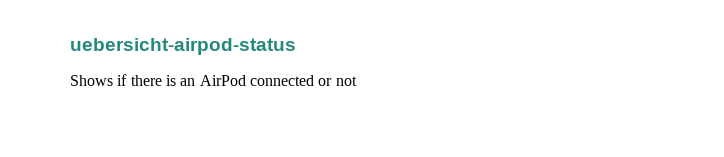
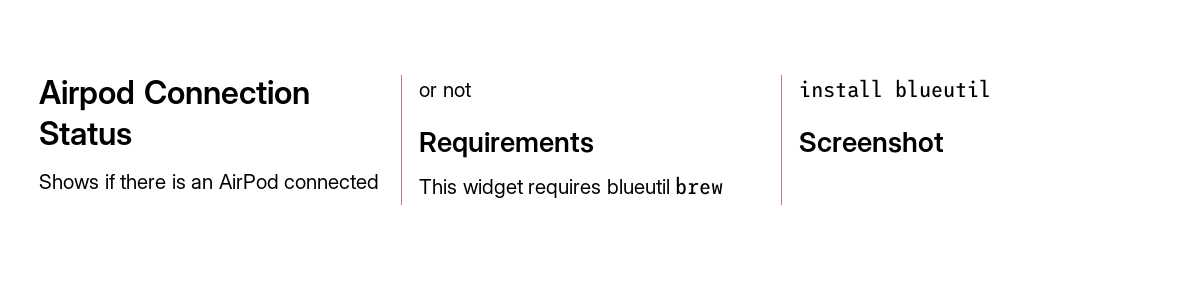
[70,38,296,55] uebersicht-airpod-status -> [39,80,310,111] [39,121,132,145] Airpod Connection Status
(357, 81) none -> [419,132,594,158] [419,176,724,198] [799,79,991,98] [799,132,944,153] // Requirements // This widget requires blueutil brew install blueutil // Screenshot

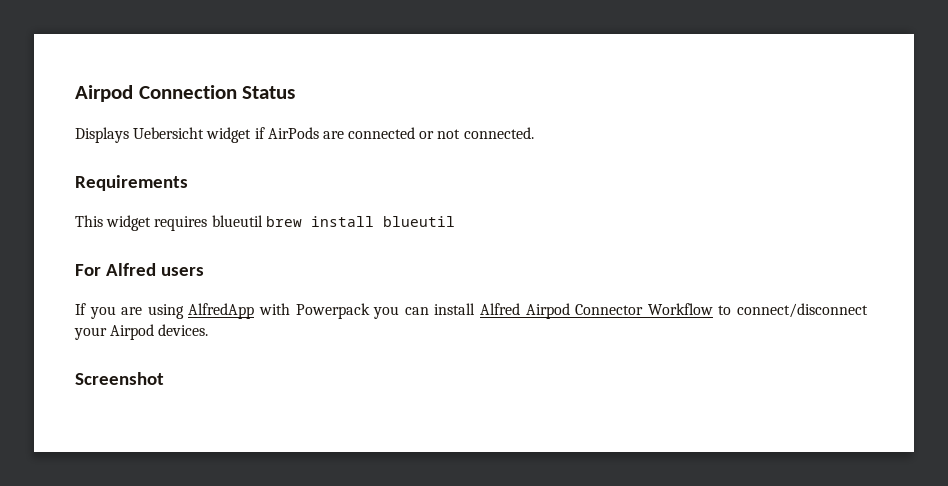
[39,174,279,189] Shows if there is an AirPod -> [75,127,344,143] Displays Uebersicht widget if AirPods are
(471, 90) none -> [463,127,534,139] connected.
(991, 88) none -> [75,263,205,276] [75,303,869,319] [74,324,209,340] // For Alfred users // If you are using AlfredApp with Powerpack you can install Alfred Airpod Connector Workflow to connect/disconnect your Airpod devices.

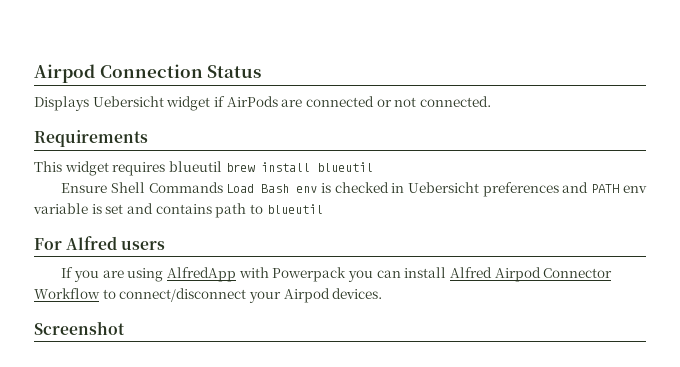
(455, 221) none -> [61,182,647,197] [33,203,323,218] // Ensure Shell Commands Load Bash env is checked in Uebersicht preferences and PATH env variable is set and contains path to blueutil

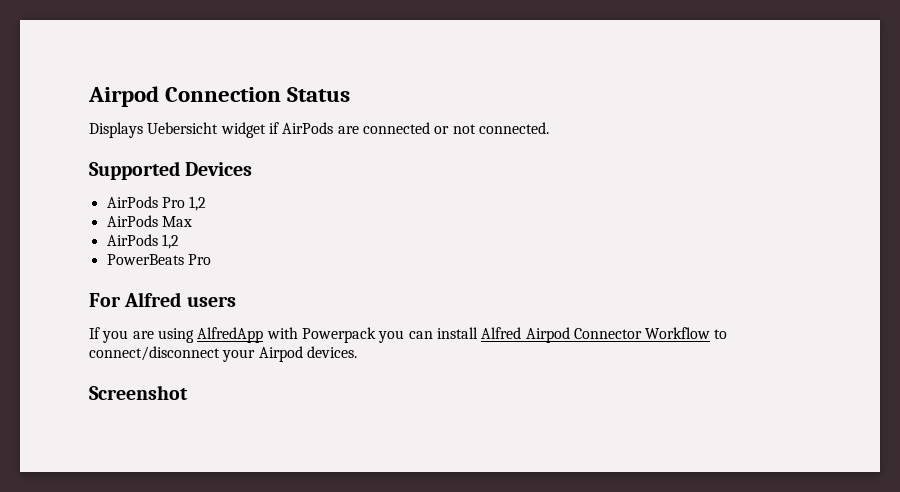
[34,130,148,147] [34,161,373,176] [61,182,647,197] [33,203,323,218] Requirements // This widget requires blueutil brew install blueutil // Ensure Shell Commands Load Bash env is checked in Uebersicht preferences and PATH env variable is set and contains path to blueutil -> [89,161,253,180] [106,196,207,211] [106,215,192,227] [106,234,179,249] [106,254,211,265] Supported Devices // AirPods Pro 1,2 // AirPods Max // AirPods 1,2 // PowerBeats Pro

